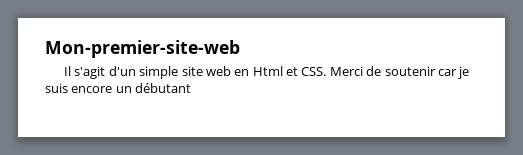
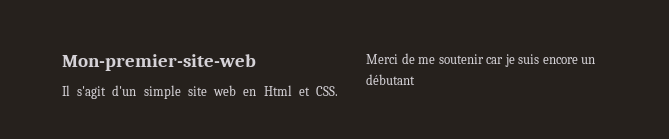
(382, 71) none -> [418,57,436,64] me

